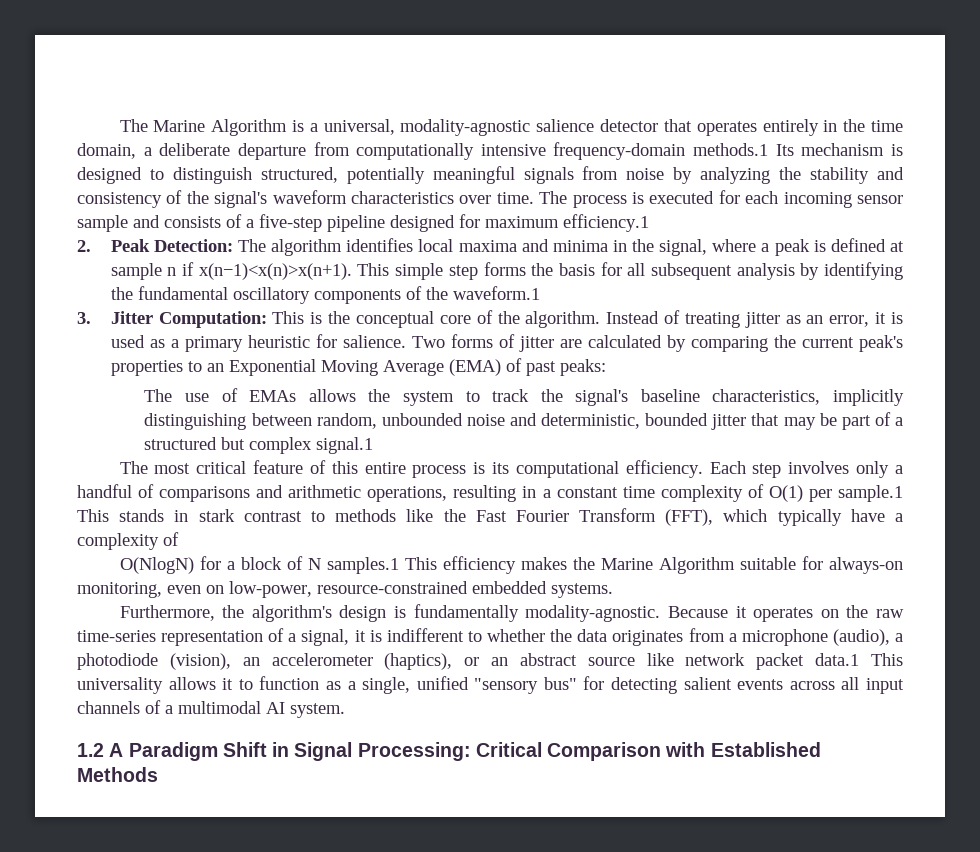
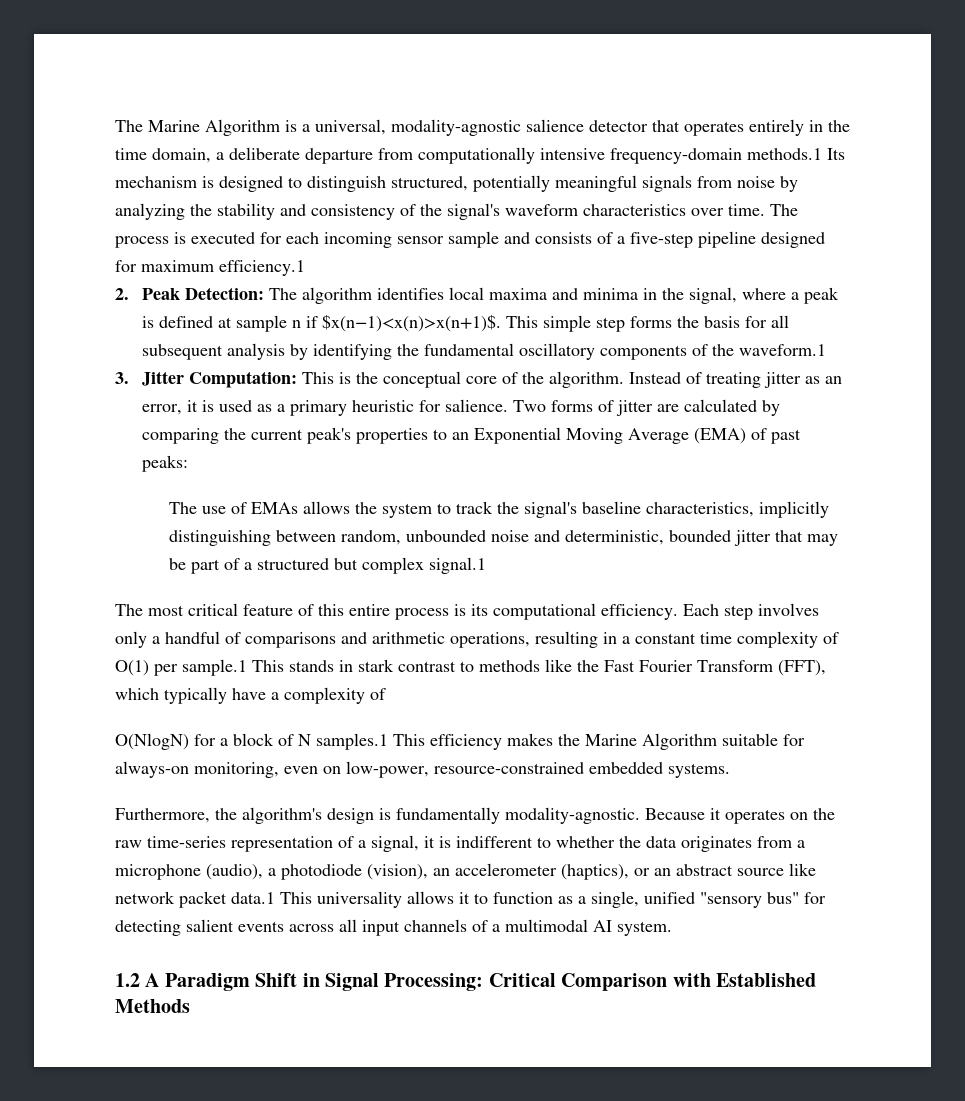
[198,263,352,280] x(n−1)<x(n)>x(n+1). -> [322,314,502,332] $x(n−1)<x(n)>x(n+1)$.

